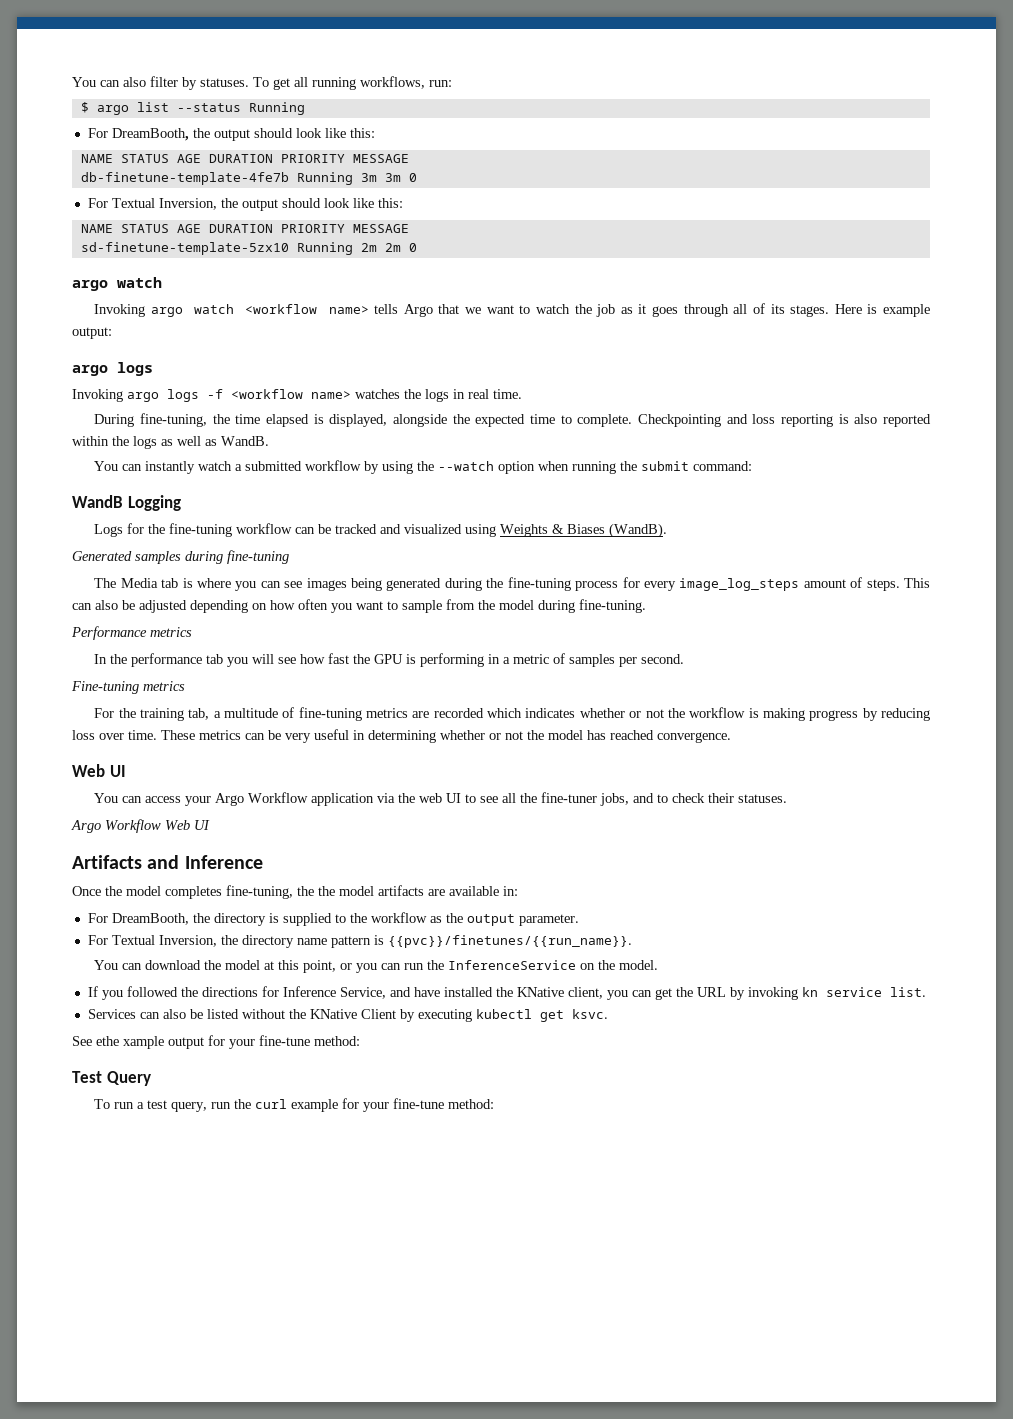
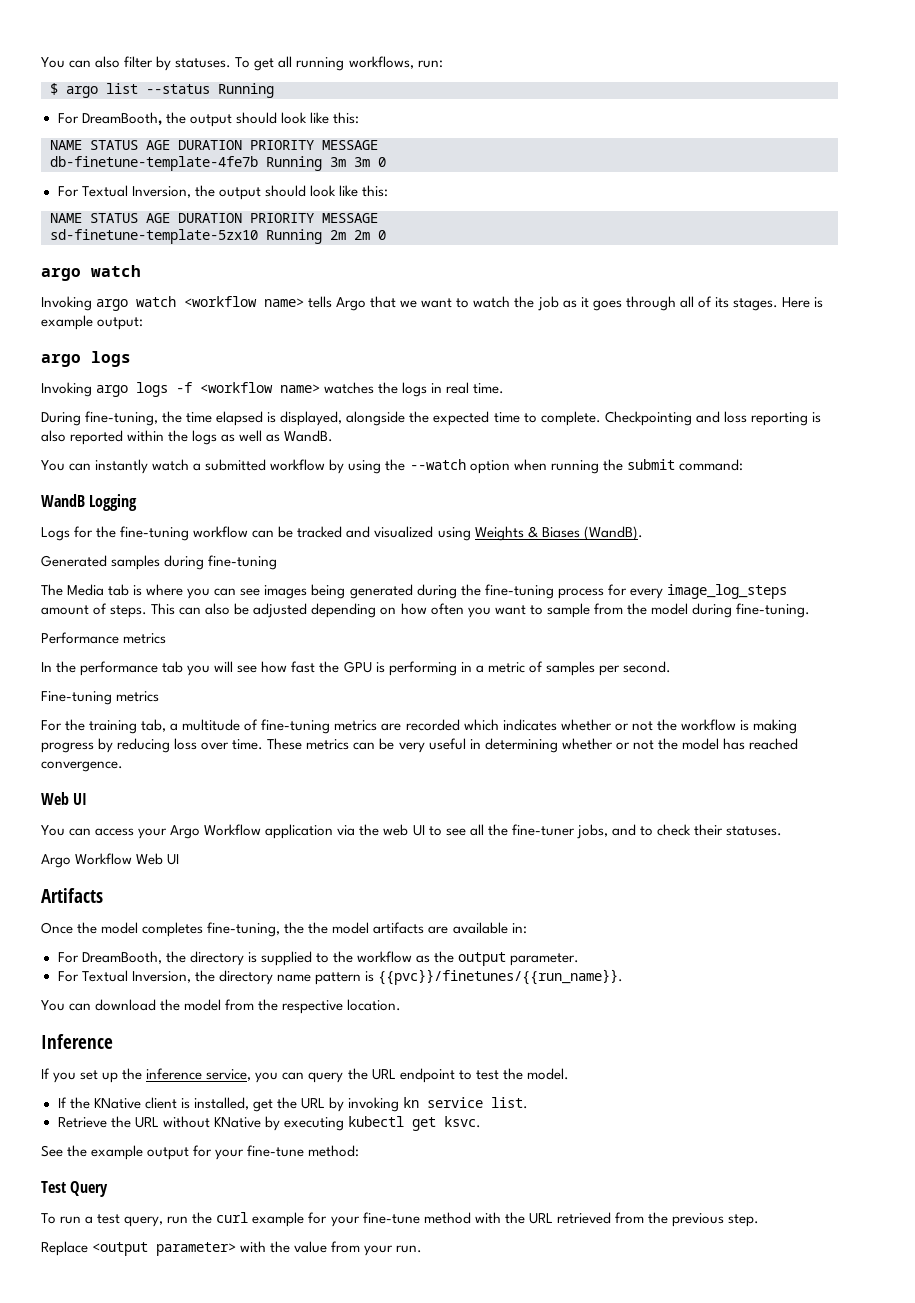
[147,855,263,869] and Inference -> (103, 895) none
[264,960,659,973] [87,986,652,1000] at this point, or you can run the InferenceService on the model. // If you followed the directions for Inference Service, and have installed the KNative client, you can -> [225,999,402,1014] [41,1034,113,1049] [41,1068,569,1083] [57,1097,249,1110] from the respective location. // Inference // If you set up the inference service, you can query the URL endpoint to test the model. // If the KNative client is installed,
[87,1009,396,1019] Services can also be listed without the KNative Client -> [57,1116,261,1128] Retrieve the URL without KNative
[96,1036,164,1049] ethe xample -> [67,1145,144,1160] the example
[448,1099,495,1109] method: -> [423,1212,759,1227] [41,1241,423,1256] method with the URL retrieved from the previous step. // Replace <output parameter> with the value from your run.

